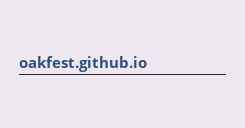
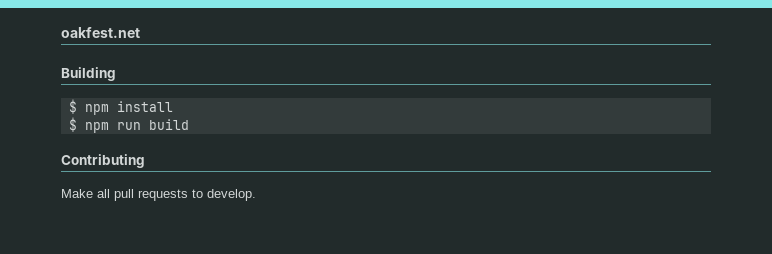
[19,56,147,72] oakfest.github.io -> [61,27,140,38] [61,67,116,81] [68,99,173,115] [68,117,189,133] [61,154,145,168] [61,189,256,201] oakfest.net // Building // $ npm install // $ npm run build // Contributing // Make all pull requests to develop.

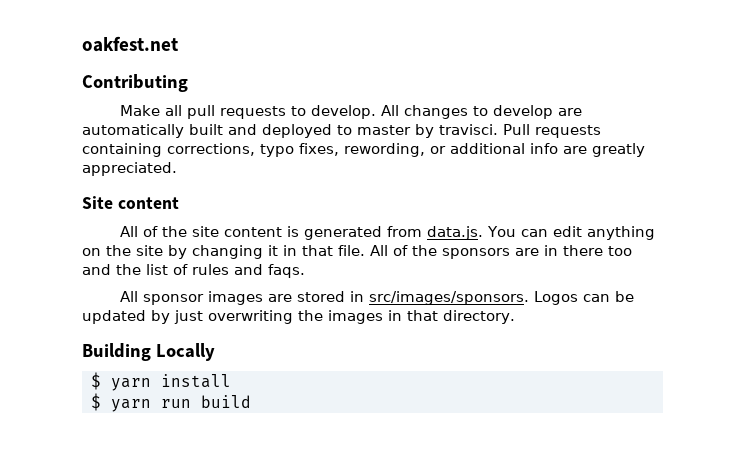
[61,67,116,81] [68,99,173,115] [68,117,189,133] // Building // $ npm install // $ npm run build -> (178, 44) none
(256, 195) none -> [380,105,582,119] [82,124,601,138] [82,143,645,157] [82,162,177,176] [82,196,179,209] [119,226,655,240] [82,245,632,259] [82,264,305,278] [119,291,634,305] [82,310,515,324] [82,343,215,361] [91,372,231,391] [91,393,251,412] All changes to develop are automatically built and deployed to master by travisci. Pull requests containing corrections, typo fixes, rewording, or additional info are greatly appreciated. // Site content // All of the site content is generated from data.js. You can edit anything on the site by changing it in that file. All of the sponsors are in there too and the list of rules and faqs. // All sponsor images are stored in src/images/sponsors. Logos can be updated by just overwriting the images in that directory. // Building Locally // $ yarn install // $ yarn run build

